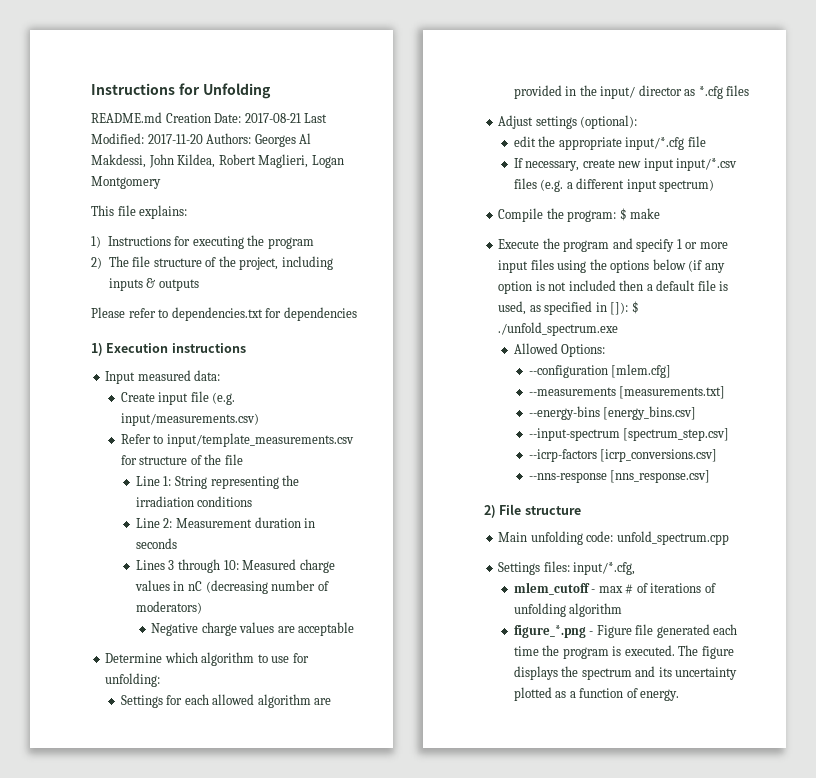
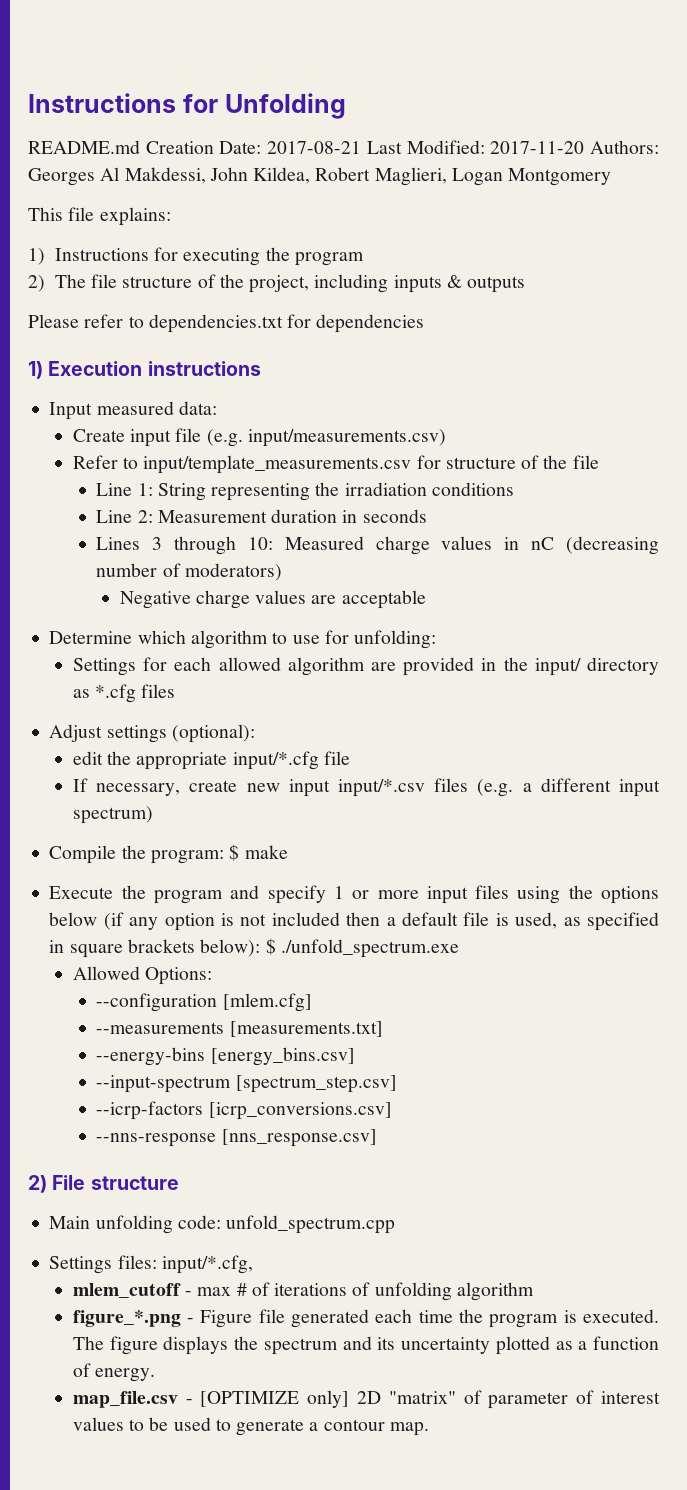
[638,85,682,96] director -> [587,657,659,675] directory
[610,302,629,315] []): -> [69,939,261,958] square brackets below):
(680, 695) none -> [72,1390,661,1409] [72,1417,429,1436] // map_file.csv - [OPTIMIZE only] 2D "matrix" of parameter of interest values to be used to generate a contour map.

